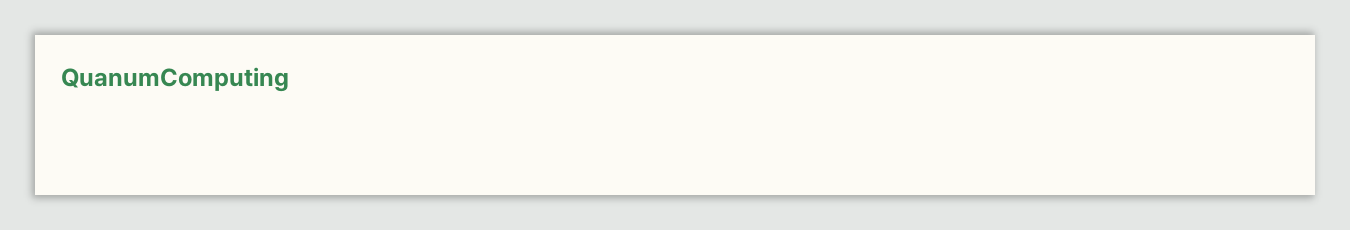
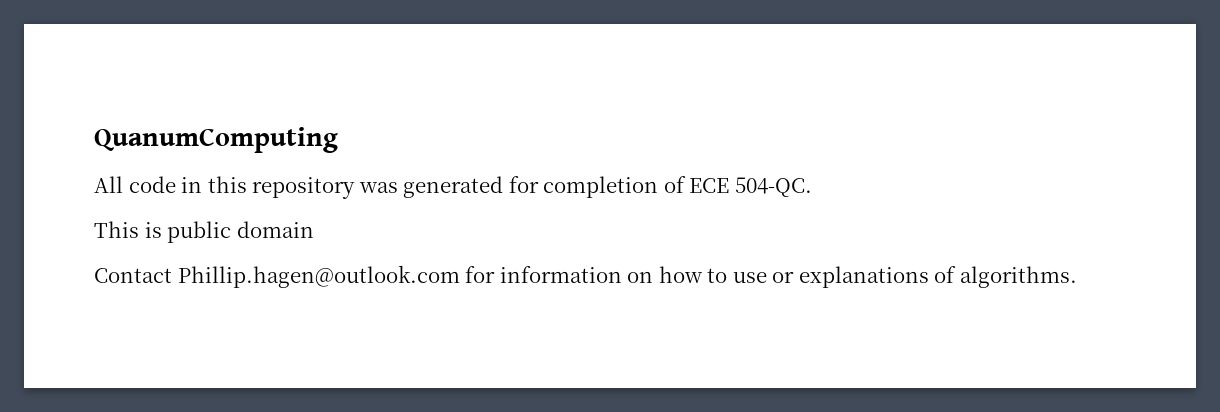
(289, 79) none -> [94,176,812,199] [94,221,314,243] [94,265,1077,288] // All code in this repository was generated for completion of ECE 504-QC. // This is public domain // Contact Phillip.hagen@outlook.com for information on how to use or explanations of algorithms.

